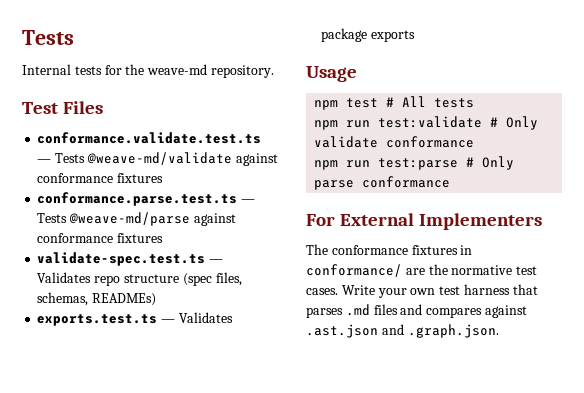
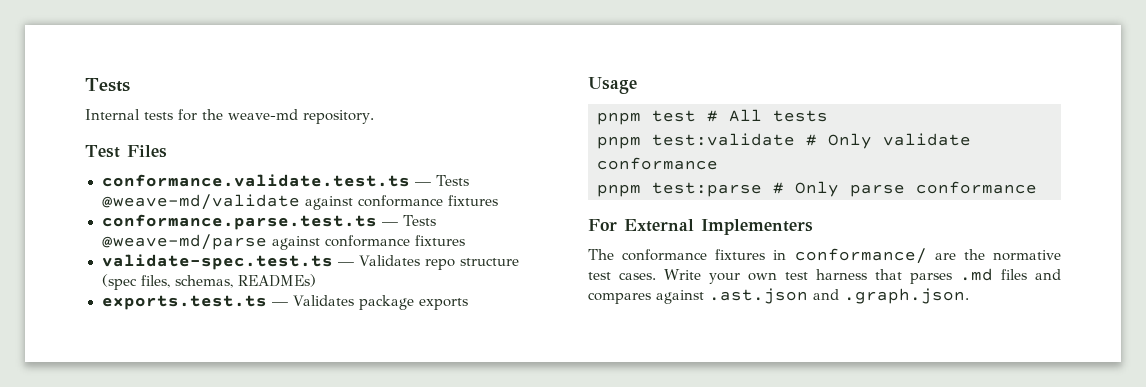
[314,100,339,110] npm -> [597,112,641,125] pnpm
[314,120,371,130] npm run -> [597,136,641,149] pnpm
[314,160,371,170] npm run -> [597,184,641,197] pnpm

